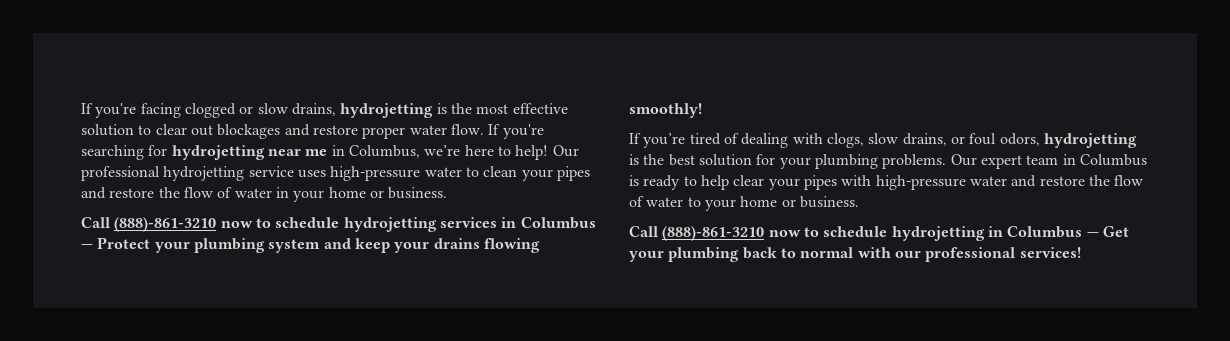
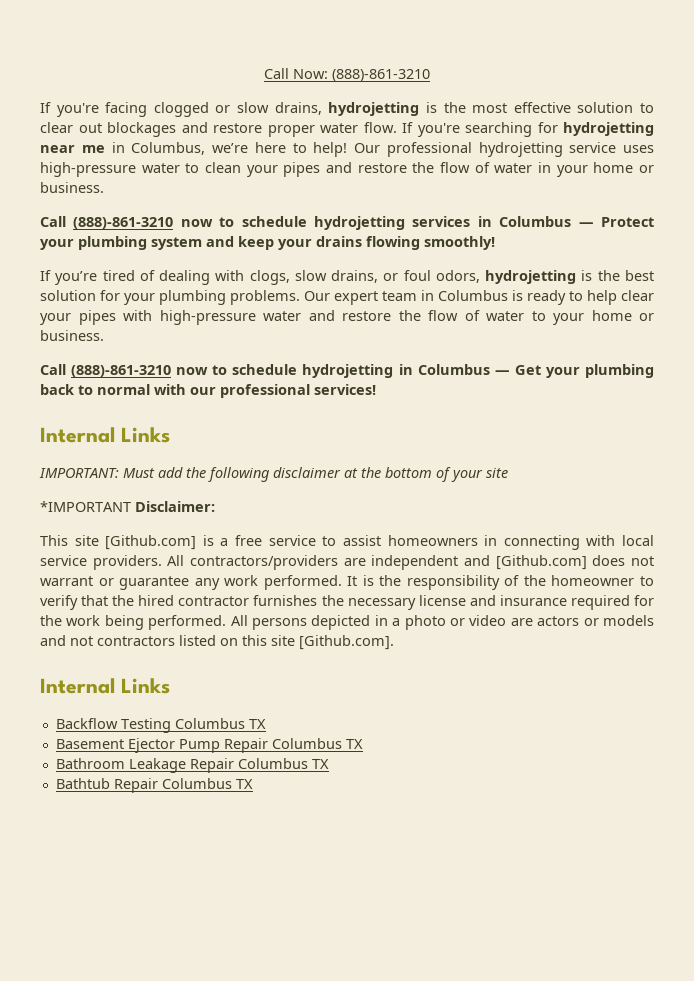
(81, 108) none -> [264,68,430,82] Call Now: (888)-861-3210 //
(1081, 252) none -> [40,427,170,443] [39,467,508,482] [40,501,215,512] [40,535,655,550] [40,555,654,570] [40,575,655,590] [40,595,654,610] [40,615,654,630] [40,635,394,650] [40,678,170,694] [55,718,266,733] [55,738,363,753] [55,758,329,773] [55,778,253,793] // Internal Links // IMPORTANT: Must add the following disclaimer at the bottom of your site // *IMPORTANT Disclaimer: // This site [Github.com] is a free service to assist homeowners in connecting with local service providers. All contractors/providers are independent and [Github.com] does not warrant or guarantee any work performed. It is the responsibility of the homeowner to verify that the hired contractor furnishes the necessary license and insurance required for the work being performed. All persons depicted in a photo or video are actors or models and not contractors listed on this site [Github.com]. // Internal Links // Backflow Testing Columbus TX // Basement Ejector Pump Repair Columbus TX // Bathroom Leakage Repair Columbus TX // Bathtub Repair Columbus TX

